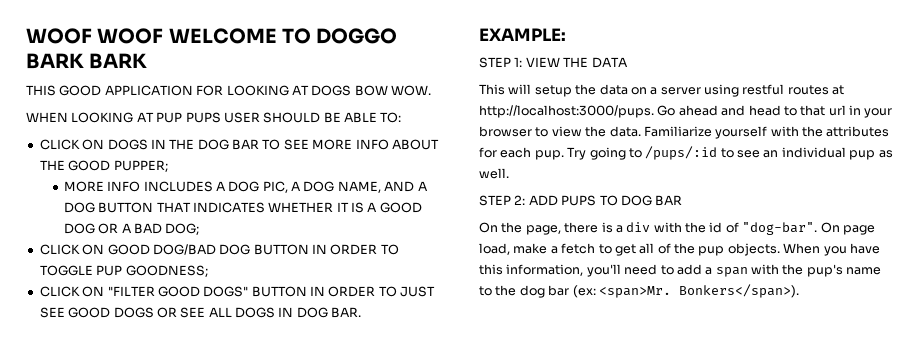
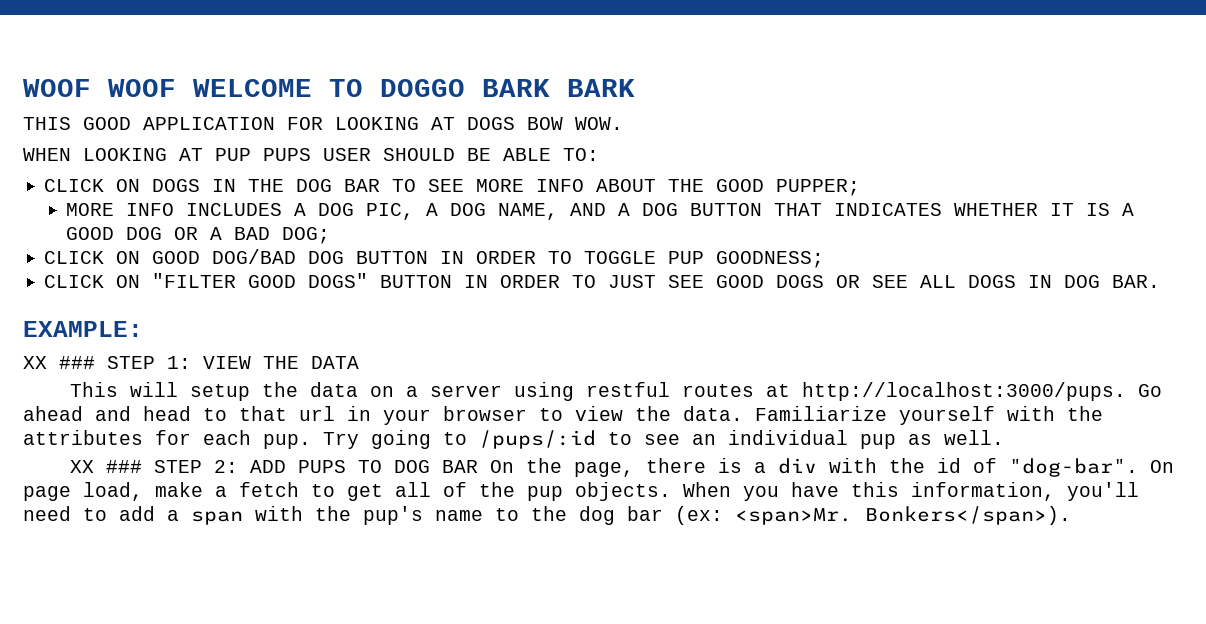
(566, 34) none -> [23,356,95,369] XX ###
(509, 173) none -> [69,460,142,473] XX ###
(683, 200) // -> (478, 466) none

